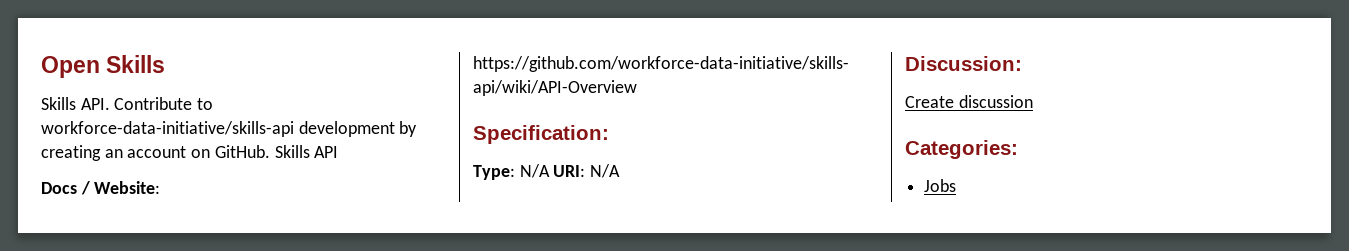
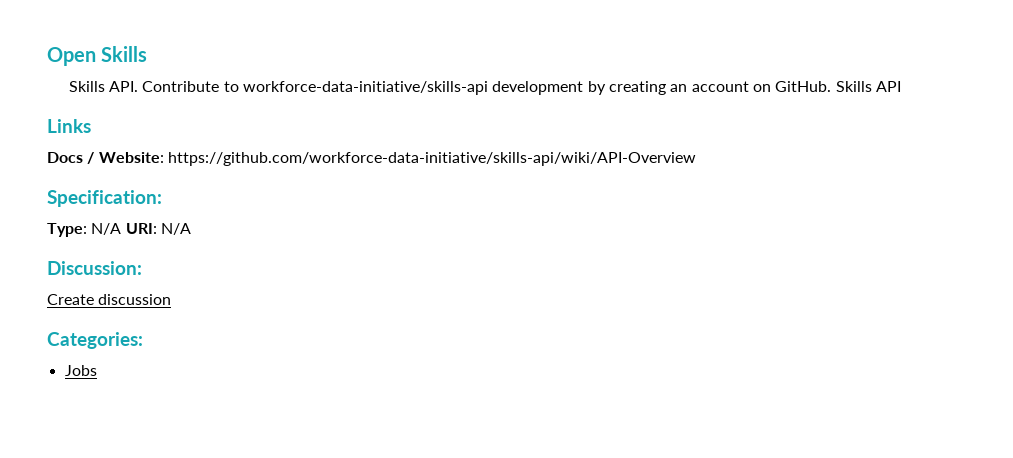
(339, 152) none -> [47,119,91,133] // Links

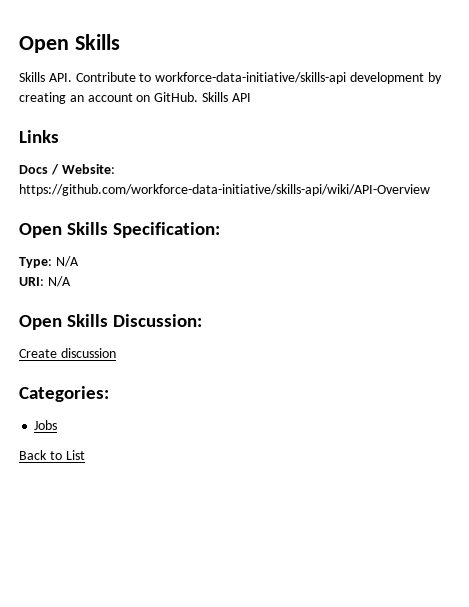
(696, 159) none -> [19,222,109,238] Open Skills
(122, 229) none -> (79, 261) //
(191, 229) none -> [19,314,109,330] Open Skills
(97, 370) none -> [19,450,85,460] // Back to List

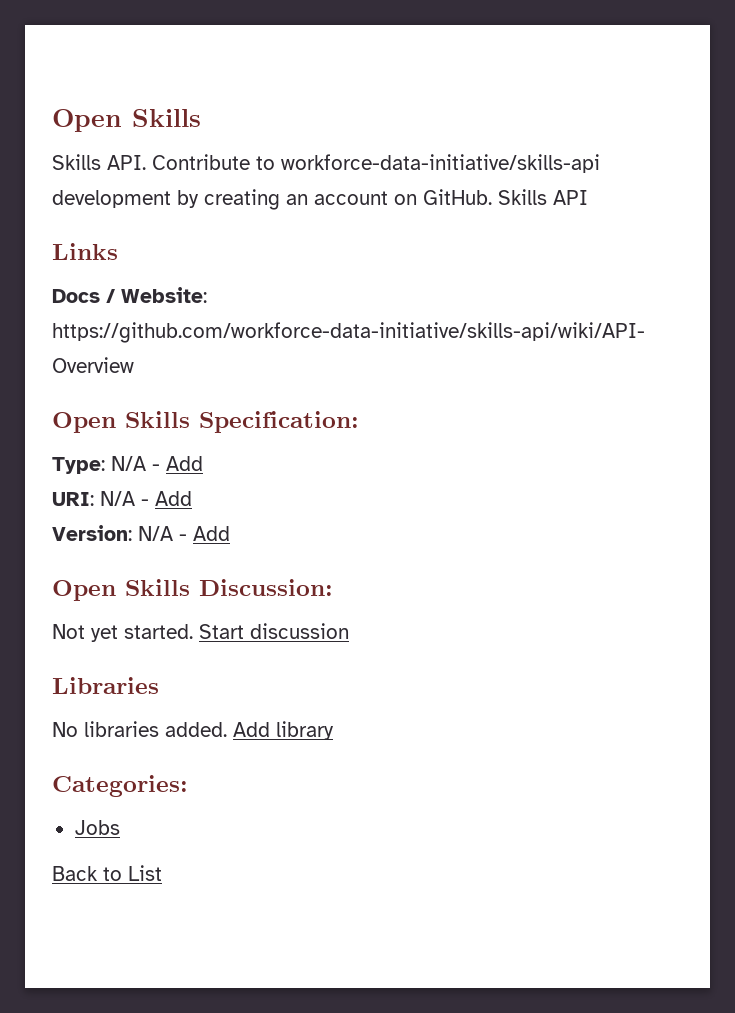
(79, 261) none -> [152,456,203,471] - Add
[19,314,203,330] [19,348,116,358] // Open Skills Discussion: // Create discussion -> [141,491,192,506] [52,525,230,541] [52,579,333,601] [52,623,349,642] [52,677,159,694] [52,721,334,740] - Add // Version: N/A - Add // Open Skills Discussion: // Not yet started. Start discussion // Libraries // No libraries added. Add library

